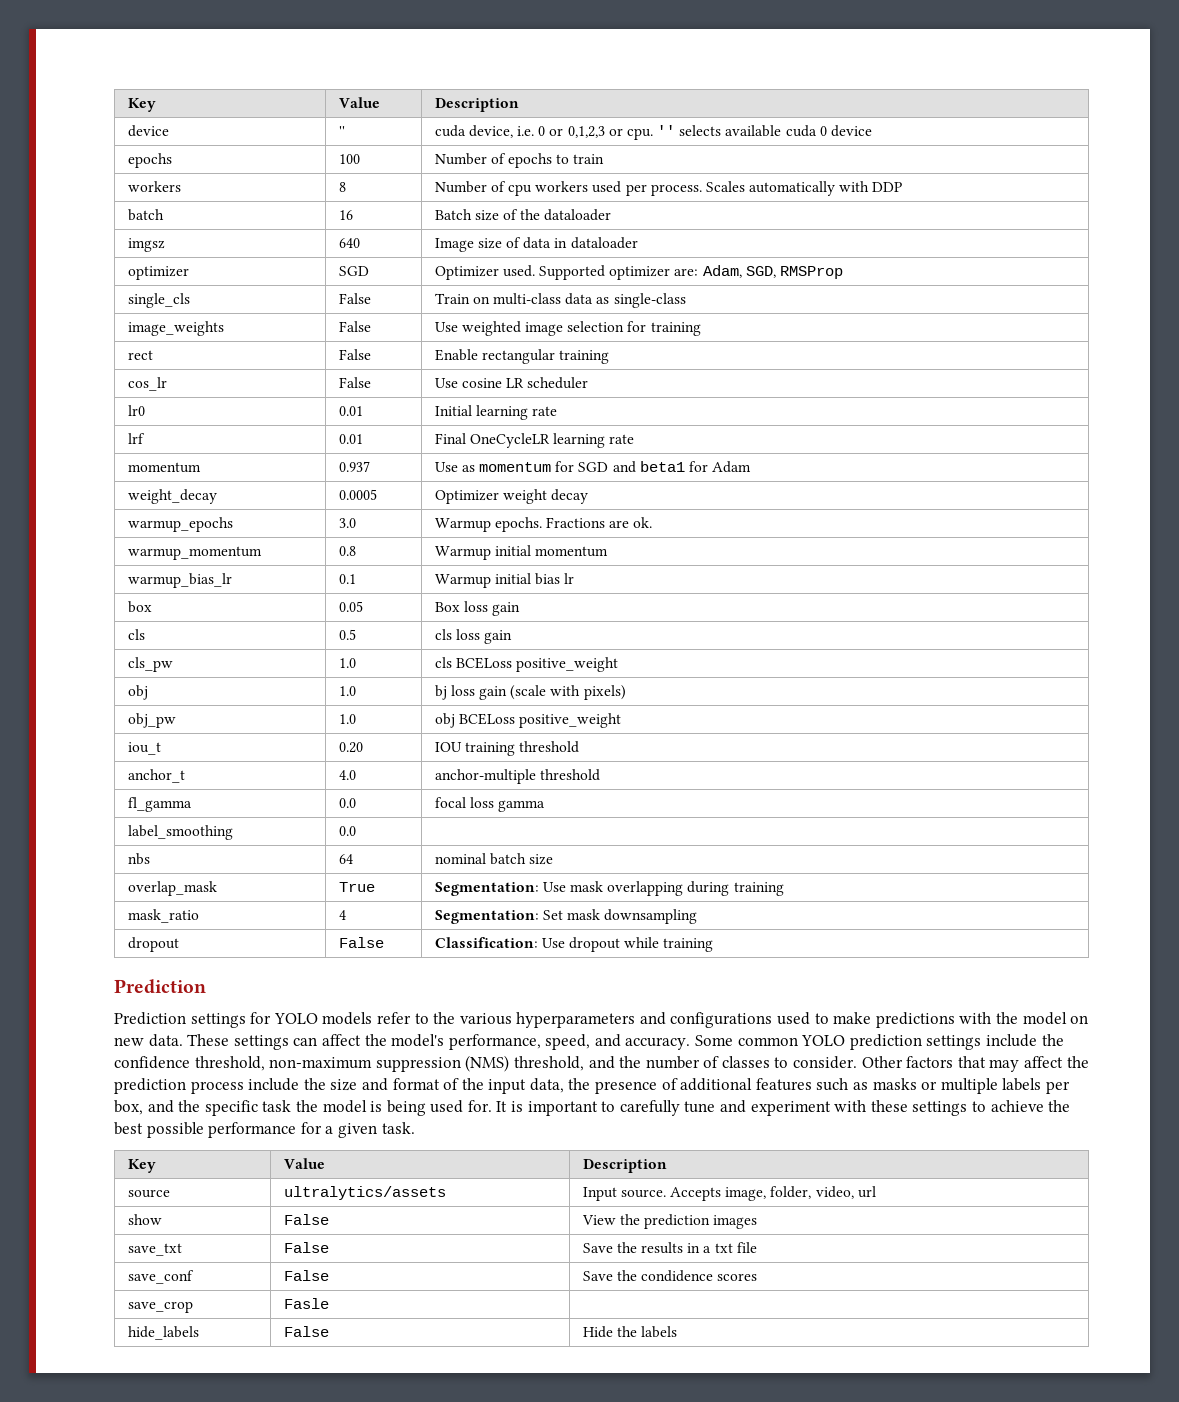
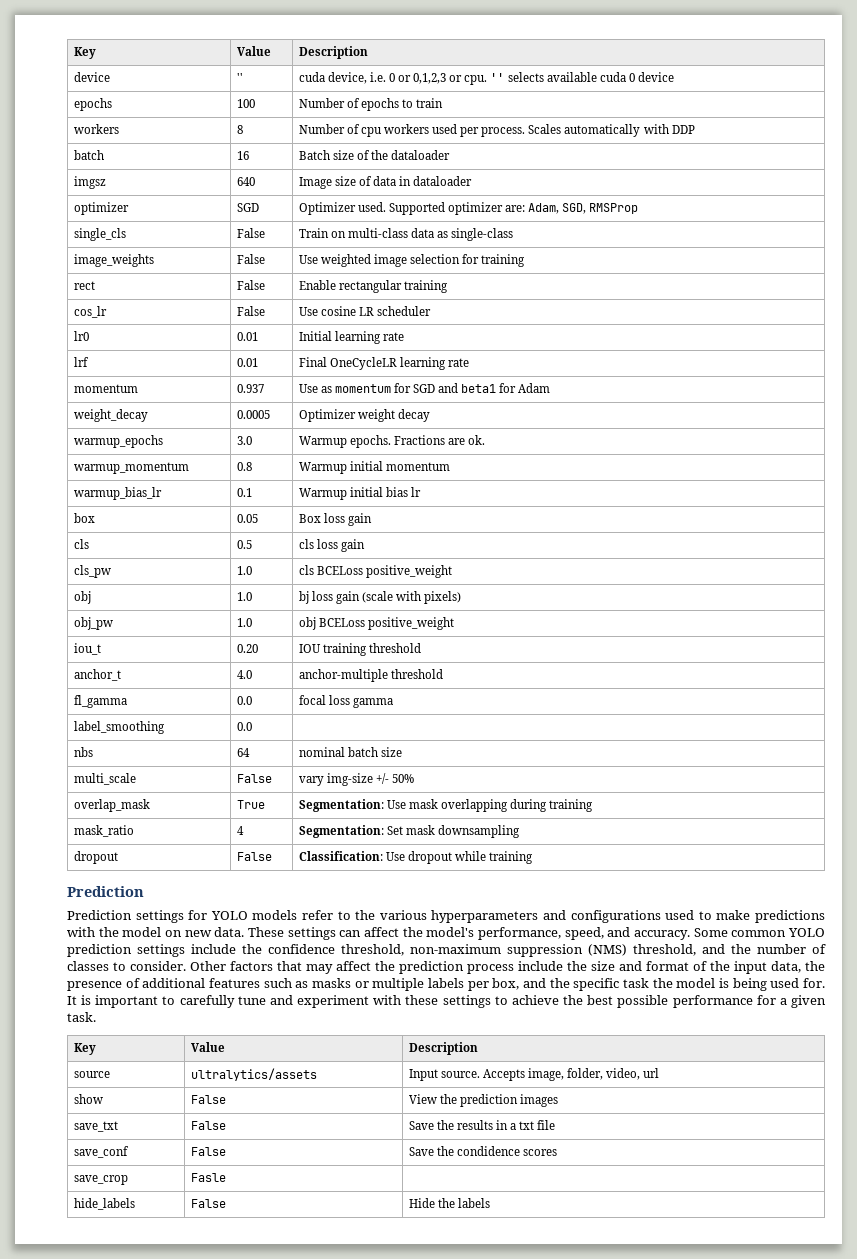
(553, 859) none -> [73,773,136,785] [236,774,272,783] [298,773,414,786] // multi_scale | False | vary img-size +/- 50%

